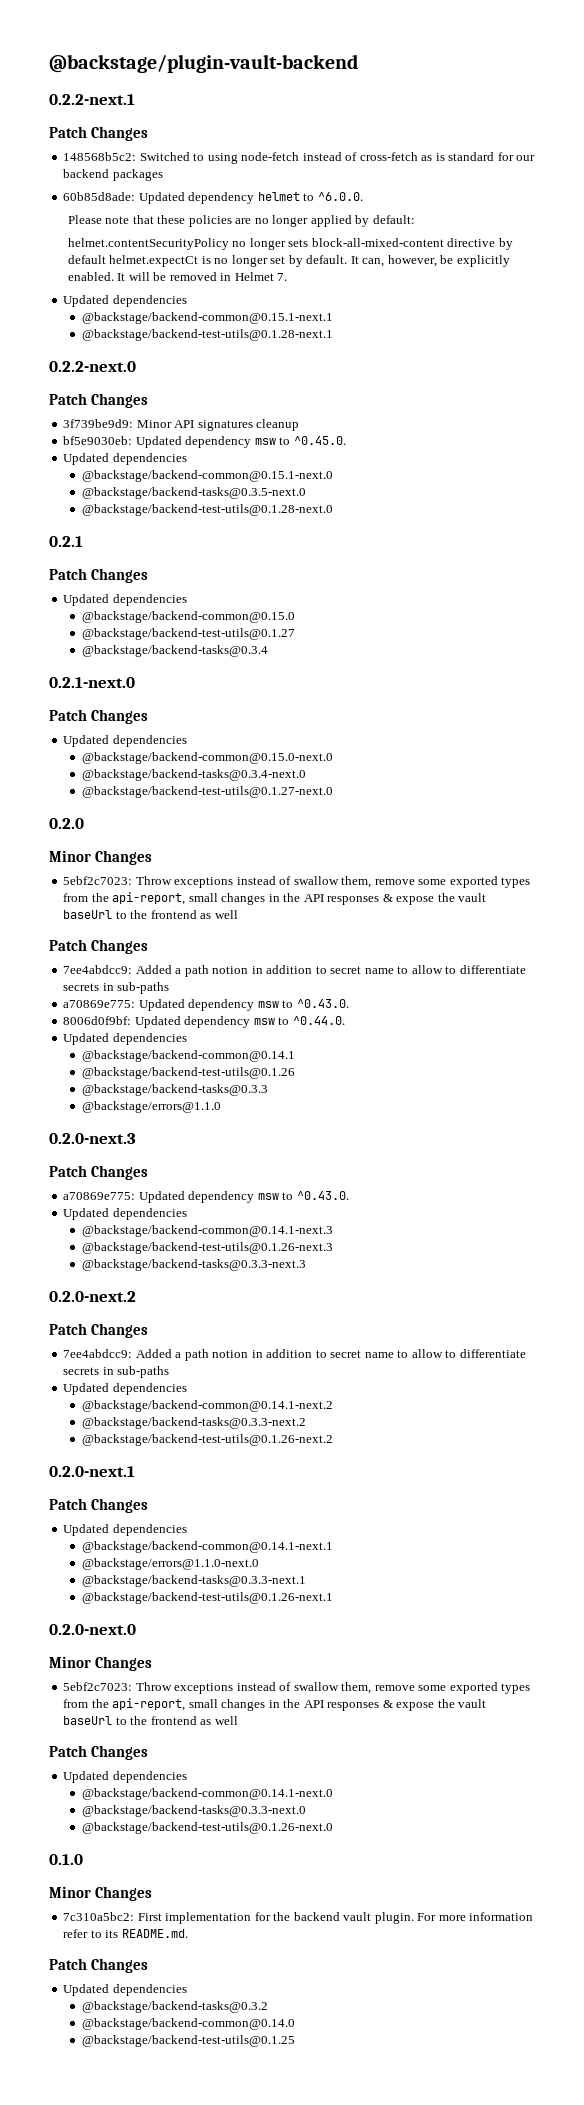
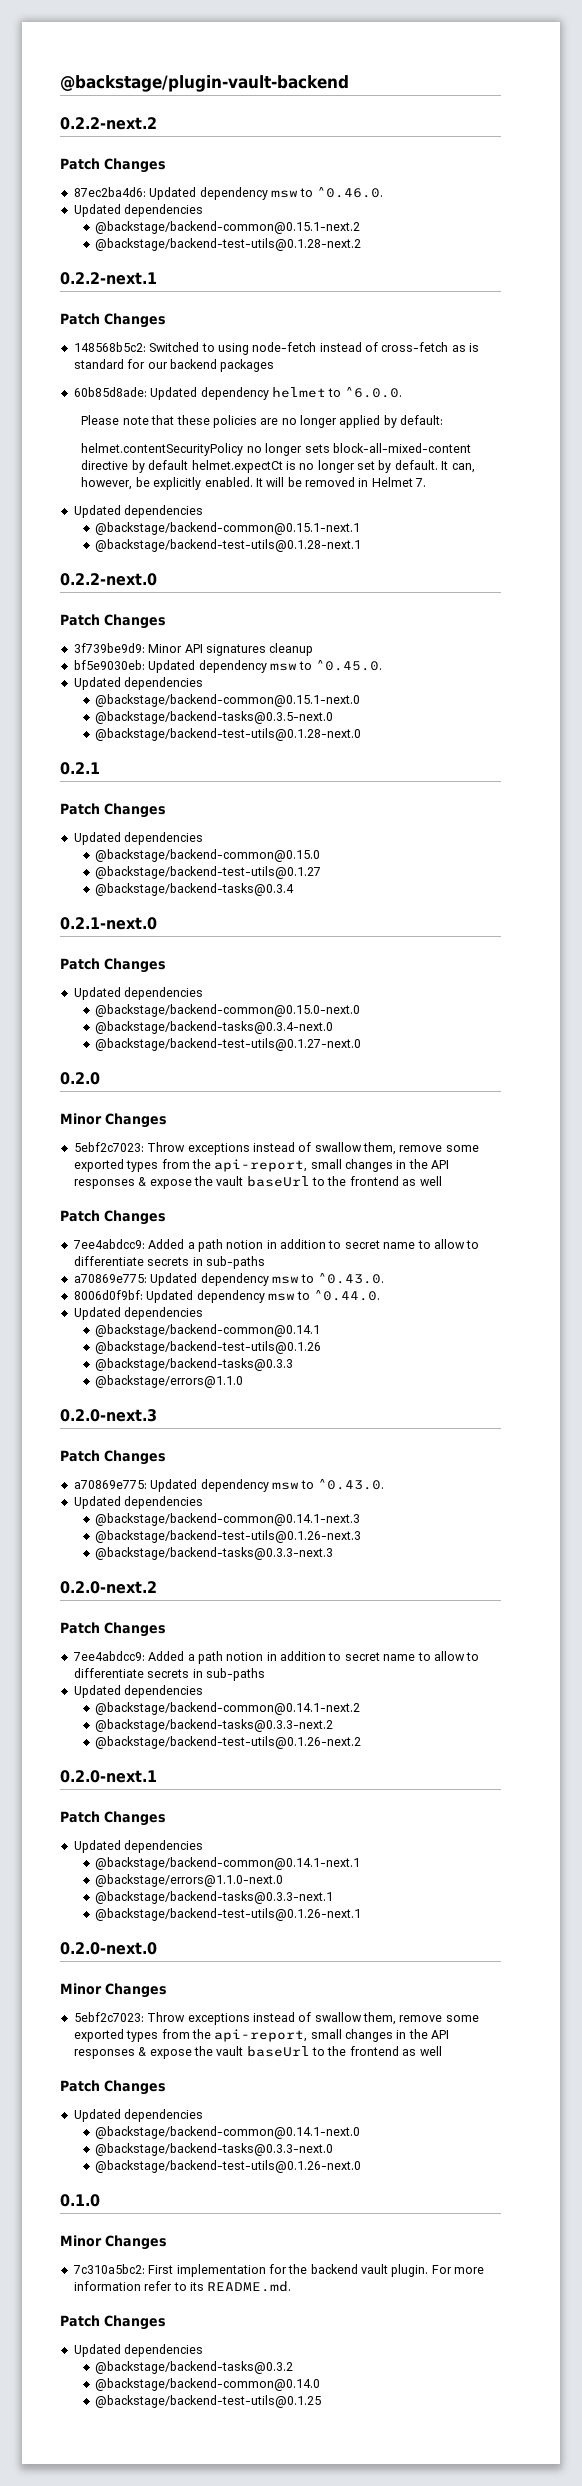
(358, 63) none -> [60,117,157,130] [60,158,166,173] [73,187,383,200] [73,204,204,217] [95,221,361,234] [95,238,362,251] // 0.2.2-next.2 // Patch Changes // 87ec2ba4d6: Updated dependency msw to ^0.46.0. // Updated dependencies // @backstage/backend-common@0.15.1-next.2 // @backstage/backend-test-utils@0.1.28-next.2

